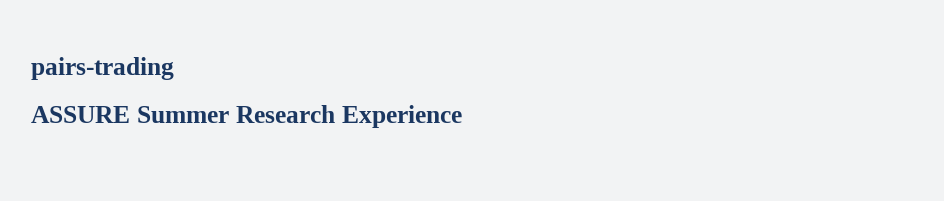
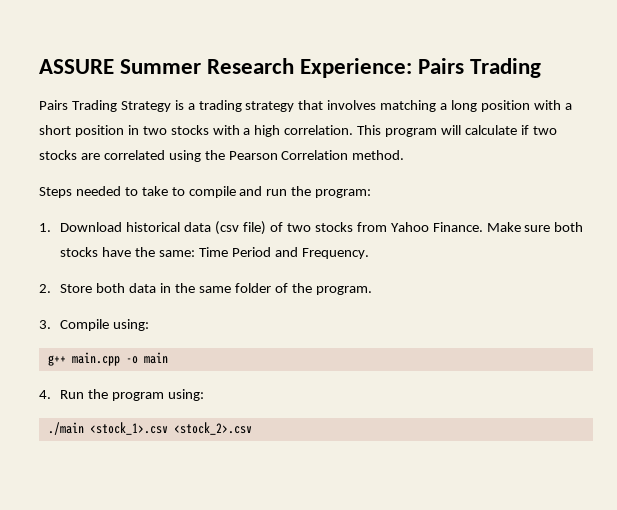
[31,57,174,80] pairs-trading // -> (39, 66) none
[341,105,462,128] Experience -> [300,58,542,78] [39,100,572,112] [39,125,557,137] [39,150,405,162] [39,186,372,198] [39,221,584,235] [60,247,369,259] [39,283,372,295] [39,319,150,331] [47,352,168,366] [39,389,205,401] [47,422,252,435] Experience: Pairs Trading // Pairs Trading Strategy is a trading strategy that involves matching a long position with a short position in two stocks with a high correlation. This program will calculate if two stocks are correlated using the Pearson Correlation method. // Steps needed to take to compile and run the program: // 1. Download historical data (csv file) of two stocks from Yahoo Finance. Make sure both stocks have the same: Time Period and Frequency. // 2. Store both data in the same folder of the program. // 3. Compile using: // g++ main.cpp -o main // 4. Run the program using: // ./main <stock_1>.csv <stock_2>.csv

